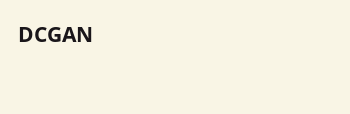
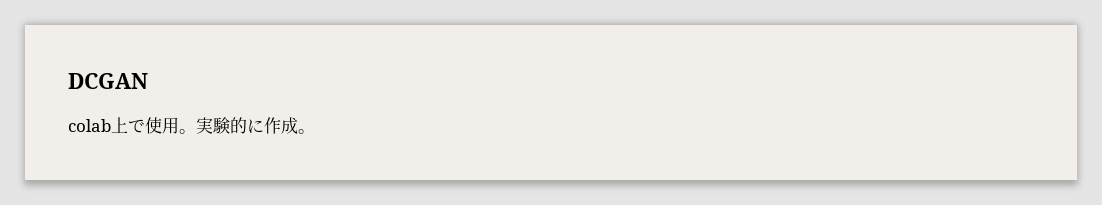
(93, 34) none -> [68,117,315,134] // colab上で使用。実験的に作成。

